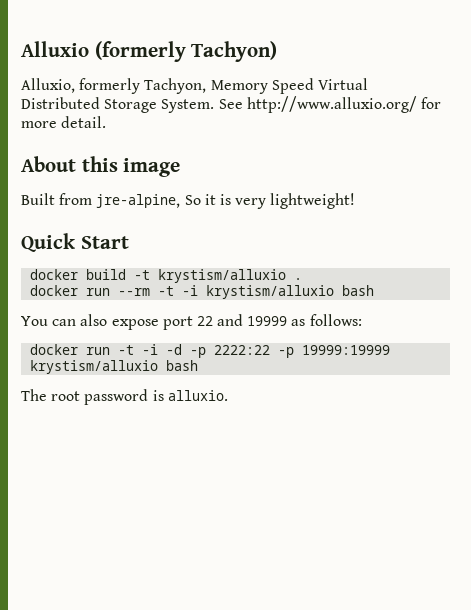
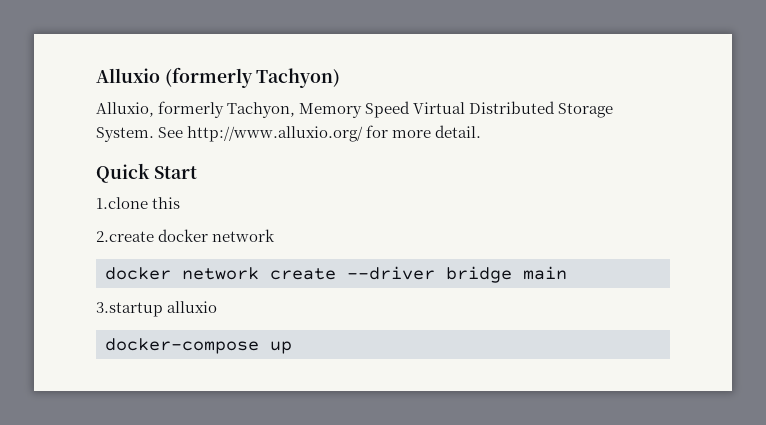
[21,156,181,177] [21,193,356,209] [21,233,129,252] [30,269,303,283] [30,285,375,299] [21,314,362,330] [30,344,391,358] [30,360,199,374] [21,389,228,405] About this image // Built from jre-alpine, So it is very lightweight! // Quick Start // docker build -t krystism/alluxio . // docker run --rm -t -i krystism/alluxio bash // You can also expose port 22 and 19999 as follows: // docker run -t -i -d -p 2222:22 -p 19999:19999 krystism/alluxio bash // The root password is alluxio. -> [96,163,197,183] [96,197,181,209] [96,229,276,242] [105,266,567,283] [96,301,218,317] [105,338,292,354] Quick Start // 1.clone this // 2.create docker network // docker network create --driver bridge main // 3.startup alluxio // docker-compose up

